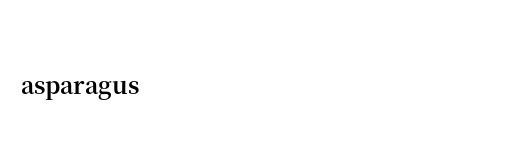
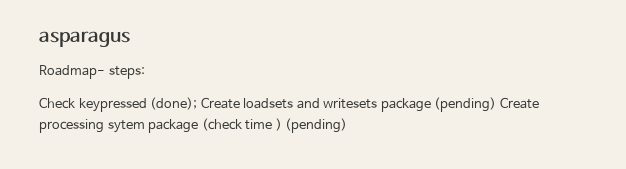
(139, 90) none -> [39,65,145,79] [39,97,539,112] [39,118,348,133] // Roadmap- steps: // Check keypressed (done); Create loadsets and writesets package (pending) Create processing sytem package (check time ) (pending)

